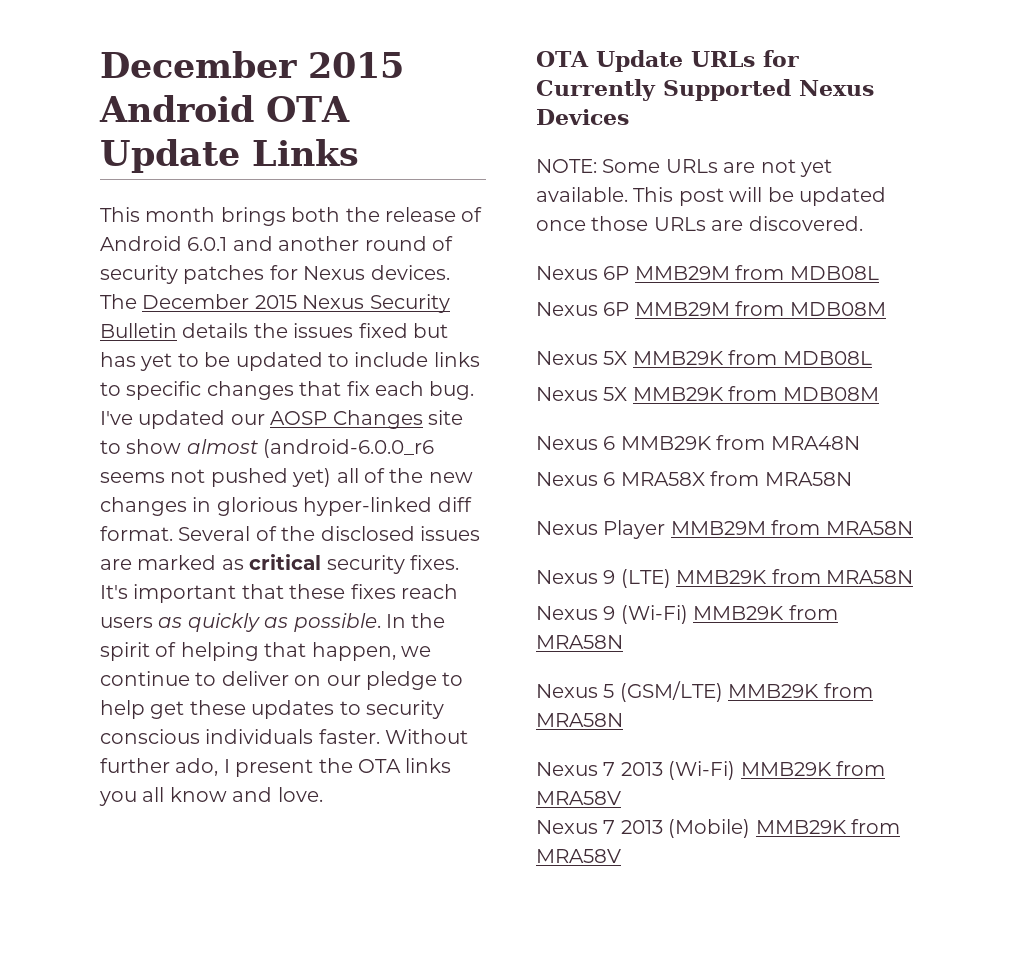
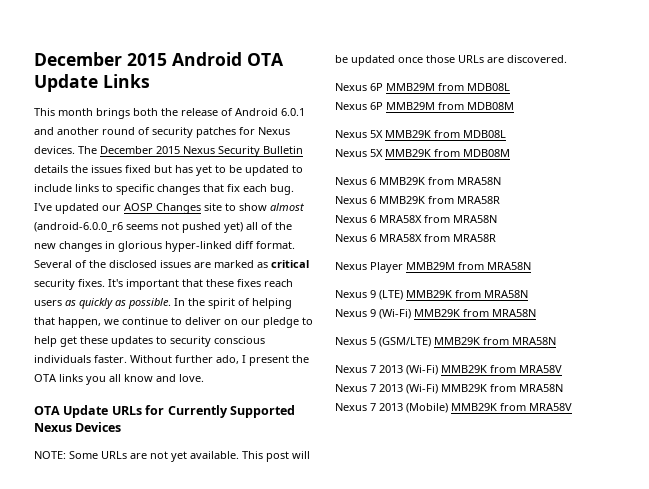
[770,436,860,450] MRA48N -> [457,177,501,185] [335,196,500,204] MRA58N // Nexus 6 MMB29K from MRA58R
(852, 479) none -> [335,234,496,242] // Nexus 6 MRA58X from MRA58R
(621, 798) none -> [335,384,563,394] // Nexus 7 2013 (Wi-Fi) MMB29K from MRA58N

